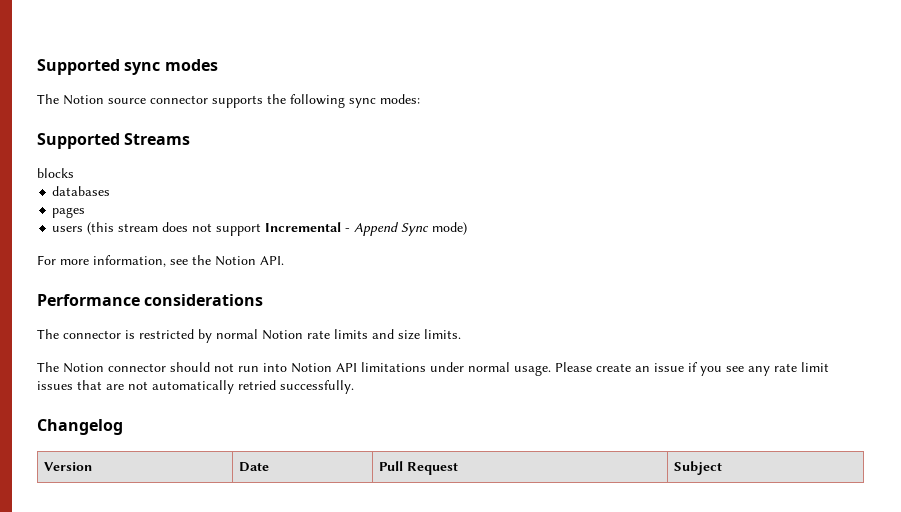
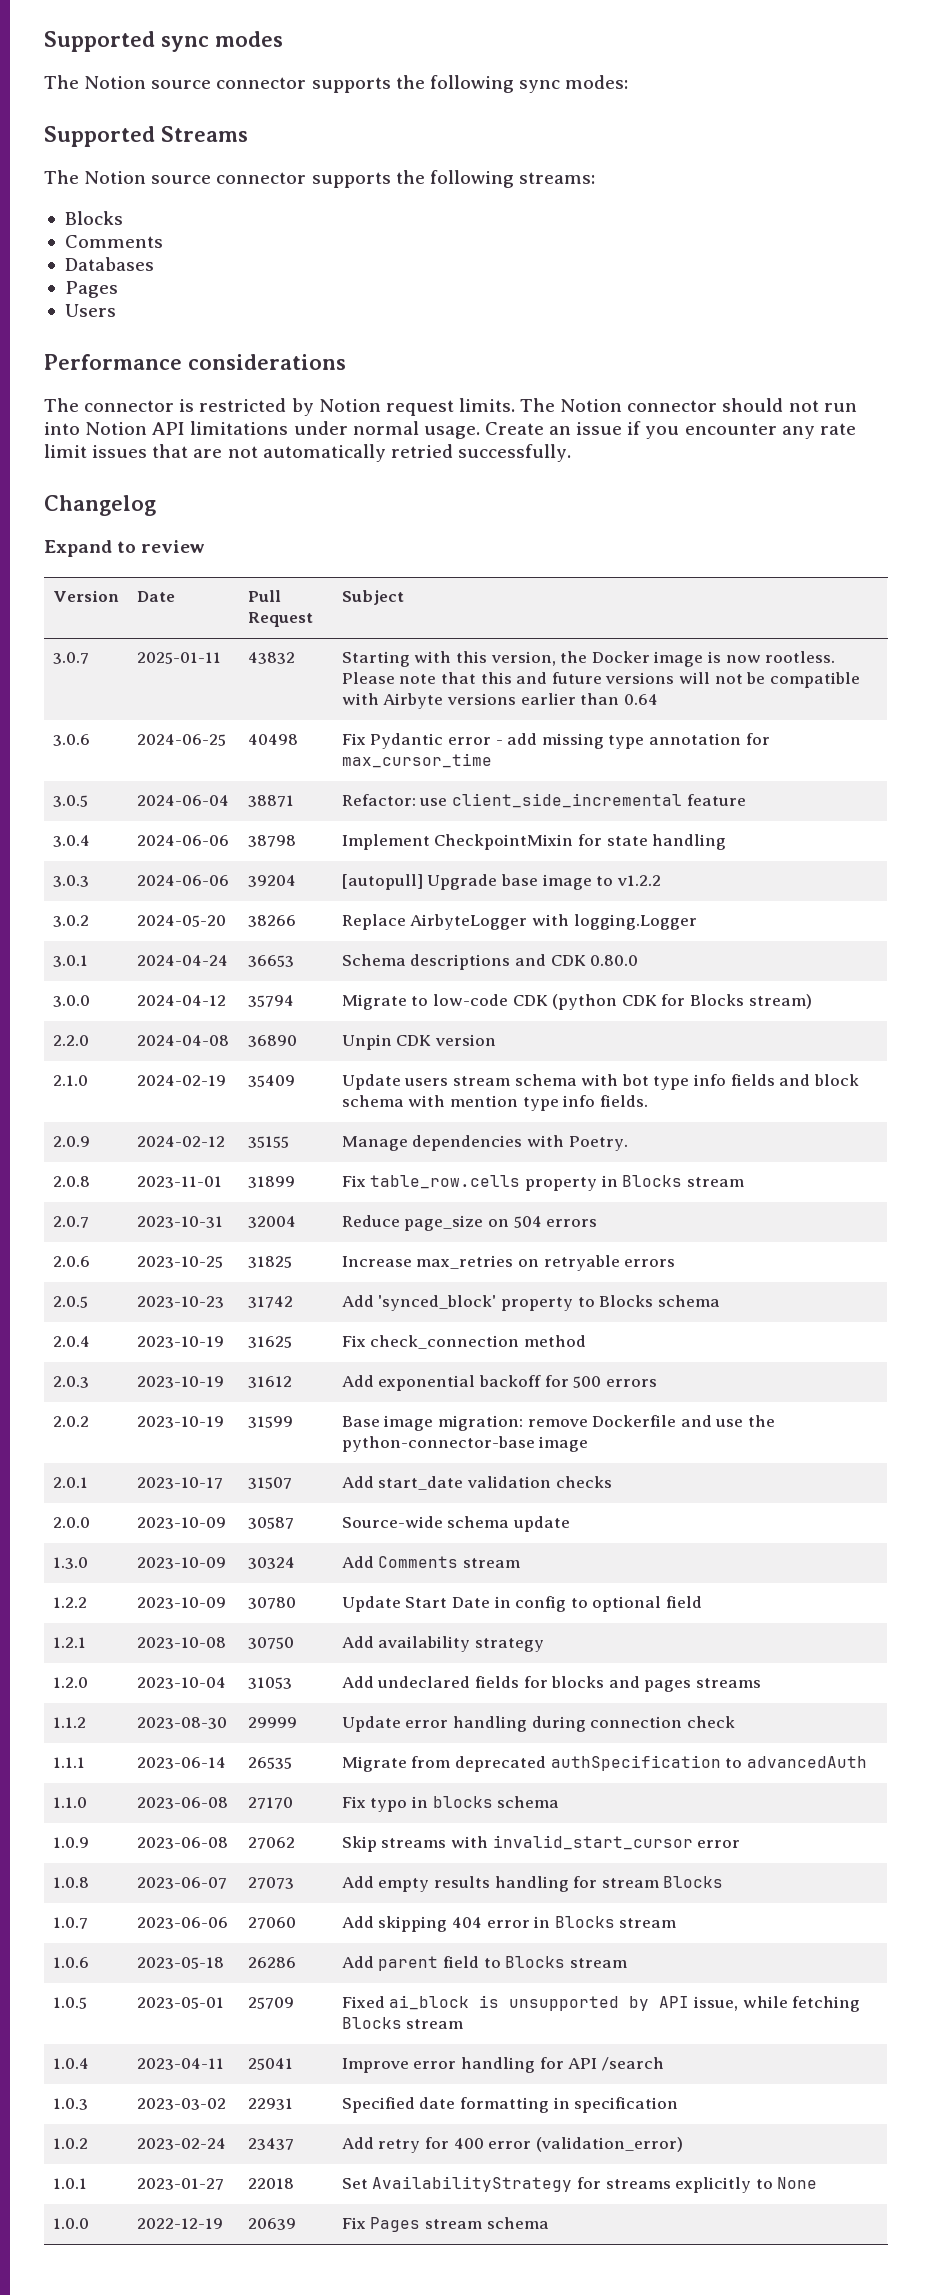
[37,168,74,178] [52,186,111,196] [52,207,86,218] [52,222,468,236] [37,255,284,267] blocks // databases // pages // users (this stream does not support Incremental - Append Sync mode) // For more information, see the Notion API. -> [44,170,595,188] [64,211,123,225] [64,235,163,248] [64,257,154,271] [64,281,118,298] [64,304,116,317] The Notion source connector supports the following streams: // Blocks // Comments // Databases // Pages // Users
[216,329,420,340] normal Notion rate limits and size -> [318,399,454,416] Notion request
(461, 334) // -> (515, 405) none
[555,362,631,372] Please create -> [484,422,544,435] Create
[726,366,744,372] see -> [684,423,777,435] encounter
(123, 427) none -> [44,540,206,557] // Expand to review
(723, 468) none -> [52,652,89,664] [136,652,221,664] [247,652,295,664] [341,651,836,667] [341,672,860,688] [341,693,658,709] [52,734,90,746] [136,734,226,746] [247,734,298,745] [341,733,770,749] [341,753,492,768] [52,795,88,807] [136,795,229,806] [247,795,294,807] [341,793,746,808] [52,835,90,847] [136,835,229,846] [247,835,296,847] [341,834,727,850] [52,875,89,887] [136,875,229,886] [247,875,296,887] [341,874,661,890] [52,915,89,927] [136,915,226,927] [247,915,296,927] [341,914,697,930] [52,955,88,967] [136,955,228,966] [247,955,294,967] [341,954,639,970] [52,995,90,1007] [136,995,226,1006] [247,995,294,1007] [341,994,812,1010] [52,1035,89,1046] [136,1035,229,1046] [247,1035,297,1047] [341,1034,496,1050] [52,1075,88,1086] [136,1075,226,1086] [247,1075,295,1087] [341,1074,859,1090] [341,1095,648,1111] [52,1136,90,1147] [136,1136,225,1147] [247,1136,289,1148] [341,1135,628,1151] [52,1176,90,1187] [136,1176,222,1188] [247,1176,295,1188] [341,1175,744,1191] [52,1216,89,1228] [136,1216,223,1228] [247,1216,296,1228] [341,1215,598,1231] [52,1256,90,1267] [136,1256,223,1268] [247,1256,292,1268] [341,1255,676,1271] [52,1296,88,1308] [136,1296,224,1308] [247,1296,293,1308] [341,1295,720,1311] [52,1336,90,1347] [136,1336,224,1348] [247,1336,292,1348] [341,1335,586,1349] [52,1376,89,1388] [136,1376,224,1388] [247,1376,292,1388] [341,1375,657,1391] [52,1416,89,1427] [136,1416,224,1428] [247,1416,293,1428] [341,1415,775,1431] [341,1436,589,1452] [52,1477,88,1488] [136,1477,223,1489] [247,1477,292,1489] [341,1476,612,1490] [52,1517,90,1528] [136,1517,226,1529] [247,1517,294,1529] [341,1516,570,1532] [52,1557,88,1569] [136,1557,226,1569] [247,1557,295,1569] [341,1556,520,1568] [52,1597,87,1608] [136,1597,226,1609] [247,1597,296,1609] [341,1596,702,1612] [52,1637,86,1648] [136,1637,226,1649] [247,1637,294,1649] [341,1636,544,1652] [52,1677,88,1688] [136,1677,226,1689] [247,1677,292,1689] [341,1676,761,1692] [52,1717,86,1728] [136,1717,227,1729] [247,1717,297,1728] [341,1716,735,1732] [52,1757,85,1768] [136,1757,226,1769] [247,1757,292,1769] [341,1755,867,1772] [52,1797,87,1808] [136,1797,228,1809] [247,1797,293,1809] [341,1796,560,1812] [52,1837,89,1848] [136,1837,228,1849] [247,1837,295,1849] [341,1835,741,1852] [52,1877,89,1888] [136,1877,227,1889] [247,1877,294,1889] [341,1876,724,1892] [52,1917,88,1929] [136,1917,228,1929] [247,1917,296,1929] [341,1916,677,1932] [52,1957,89,1968] [136,1957,224,1969] [247,1957,296,1968] [341,1956,627,1971] [52,1997,87,2009] [136,1997,224,2009] [247,1997,294,2009] [341,1995,861,2012] [341,2017,464,2029] [52,2058,89,2069] [136,2058,224,2070] [247,2058,293,2070] [341,2057,664,2073] [52,2098,88,2110] [136,2098,226,2110] [247,2098,293,2110] [341,2097,679,2113] [52,2138,88,2149] [136,2138,226,2150] [247,2138,294,2150] [341,2137,683,2153] [52,2178,87,2189] [136,2178,224,2190] [247,2178,294,2189] [341,2176,818,2193] [52,2218,89,2229] [136,2218,223,2229] [247,2218,296,2230] [341,2217,549,2232] // 3.0.7 | 2025-01-11 | 43832 | Starting with this version, the Docker image is now rootless. Please note that this and future versions will not be compatible with Airbyte versions earlier than 0.64 // 3.0.6 | 2024-06-25 | 40498 | Fix Pydantic error - add missing type annotation for max_cursor_time // 3.0.5 | 2024-06-04 | 38871 | Refactor: use client_side_incremental feature // 3.0.4 | 2024-06-06 | 38798 | Implement CheckpointMixin for state handling // 3.0.3 | 2024-06-06 | 39204 | [autopull] Upgrade base image to v1.2.2 // 3.0.2 | 2024-05-20 | 38266 | Replace AirbyteLogger with logging.Logger // 3.0.1 | 2024-04-24 | 36653 | Schema descriptions and CDK 0.80.0 // 3.0.0 | 2024-04-12 | 35794 | Migrate to low-code CDK (python CDK for Blocks stream) // 2.2.0 | 2024-04-08 | 36890 | Unpin CDK version // 2.1.0 | 2024-02-19 | 35409 | Update users stream schema with bot type info fields and block schema with mention type info fields. // 2.0.9 | 2024-02-12 | 35155 | Manage dependencies with Poetry. // 2.0.8 | 2023-11-01 | 31899 | Fix table_row.cells property in Blocks stream // 2.0.7 | 2023-10-31 | 32004 | Reduce page_size on 504 errors // 2.0.6 | 2023-10-25 | 31825 | Increase max_retries on retryable errors // 2.0.5 | 2023-10-23 | 31742 | Add 'synced_block' property to Blocks schema // 2.0.4 | 2023-10-19 | 31625 | Fix check_connection method // 2.0.3 | 2023-10-19 | 31612 | Add exponential backoff for 500 errors // 2.0.2 | 2023-10-19 | 31599 | Base image migration: remove Dockerfile and use the python-connector-base image // 2.0.1 | 2023-10-17 | 31507 | Add start_date validation checks // 2.0.0 | 2023-10-09 | 30587 | Source-wide schema update // 1.3.0 | 2023-10-09 | 30324 | Add Comments stream // 1.2.2 | 2023-10-09 | 30780 | Update Start Date in config to optional field // 1.2.1 | 2023-10-08 | 30750 | Add availability strategy // 1.2.0 | 2023-10-04 | 31053 | Add undeclared fields for blocks and pages streams // 1.1.2 | 2023-08-30 | 29999 | Update error handling during connection check // 1.1.1 | 2023-06-14 | 26535 | Migrate from deprecated authSpecification to advancedAuth // 1.1.0 | 2023-06-08 | 27170 | Fix typo in blocks schema // 1.0.9 | 2023-06-08 | 27062 | Skip streams with invalid_start_cursor error // 1.0.8 | 2023-06-07 | 27073 | Add empty results handling for stream Blocks // 1.0.7 | 2023-06-06 | 27060 | Add skipping 404 error in Blocks stream // 1.0.6 | 2023-05-18 | 26286 | Add parent field to Blocks stream // 1.0.5 | 2023-05-01 | 25709 | Fixed ai_block is unsupported by API issue, while fetching Blocks stream // 1.0.4 | 2023-04-11 | 25041 | Improve error handling for API /search // 1.0.3 | 2023-03-02 | 22931 | Specified date formatting in specification // 1.0.2 | 2023-02-24 | 23437 | Add retry for 400 error (validation_error) // 1.0.1 | 2023-01-27 | 22018 | Set AvailabilityStrategy for streams explicitly to None // 1.0.0 | 2022-12-19 | 20639 | Fix Pages stream schema

